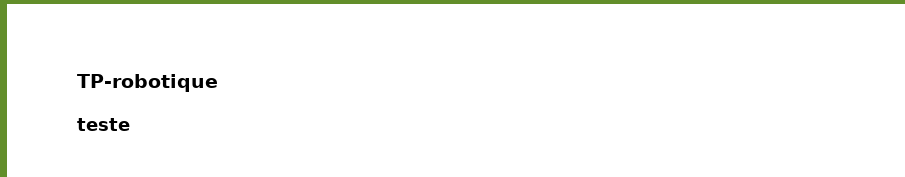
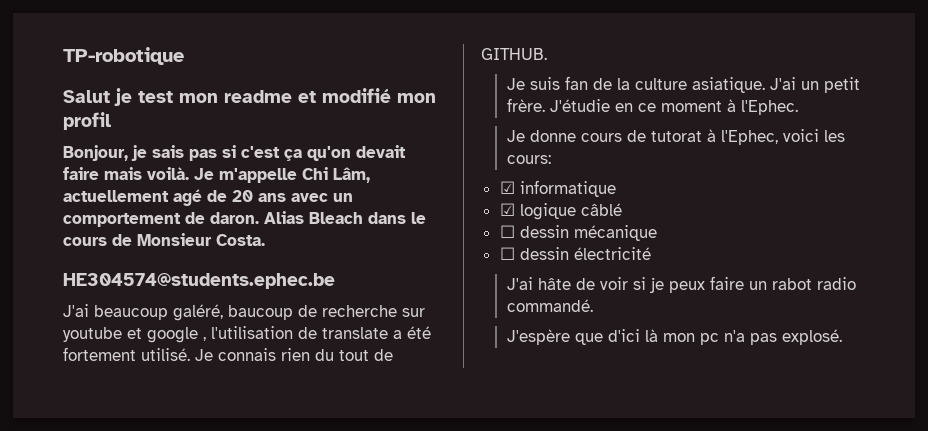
[77,118,130,131] teste -> [63,88,436,106] [63,112,111,130] [63,145,406,161] [63,167,370,183] [63,189,353,206] [63,211,426,227] [63,233,265,246] [63,273,335,289] [63,304,425,321] [63,326,431,343] [63,347,393,361] [481,48,547,60] [506,76,860,93] [506,98,798,115] [506,129,845,145] [506,155,551,164] [499,180,616,197] [499,203,622,220] [499,225,657,241] [499,247,651,260] [506,276,856,293] [506,299,593,312] [506,329,842,345] Salut je test mon readme et modifié mon profil // Bonjour, je sais pas si c'est ça qu'on devait faire mais voilà. Je m'appelle Chi Lâm, actuellement agé de 20 ans avec un comportement de daron. Alias Bleach dans le cours de Monsieur Costa. // HE304574@students.ephec.be // J'ai beaucoup galéré, baucoup de recherche sur youtube et google , l'utilisation de translate a été fortement utilisé. Je connais rien du tout de GITHUB. // Je suis fan de la culture asiatique. J'ai un petit frère. J'étudie en ce moment à l'Ephec. // Je donne cours de tutorat à l'Ephec, voici les cours: // ☑ informatique // ☑ logique câblé // ☐ dessin mécanique // ☐ dessin électricité // J'ai hâte de voir si je peux faire un rabot radio commandé. // J'espère que d'ici là mon pc n'a pas explosé.

